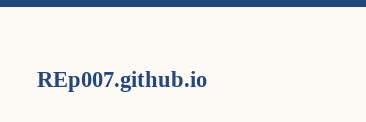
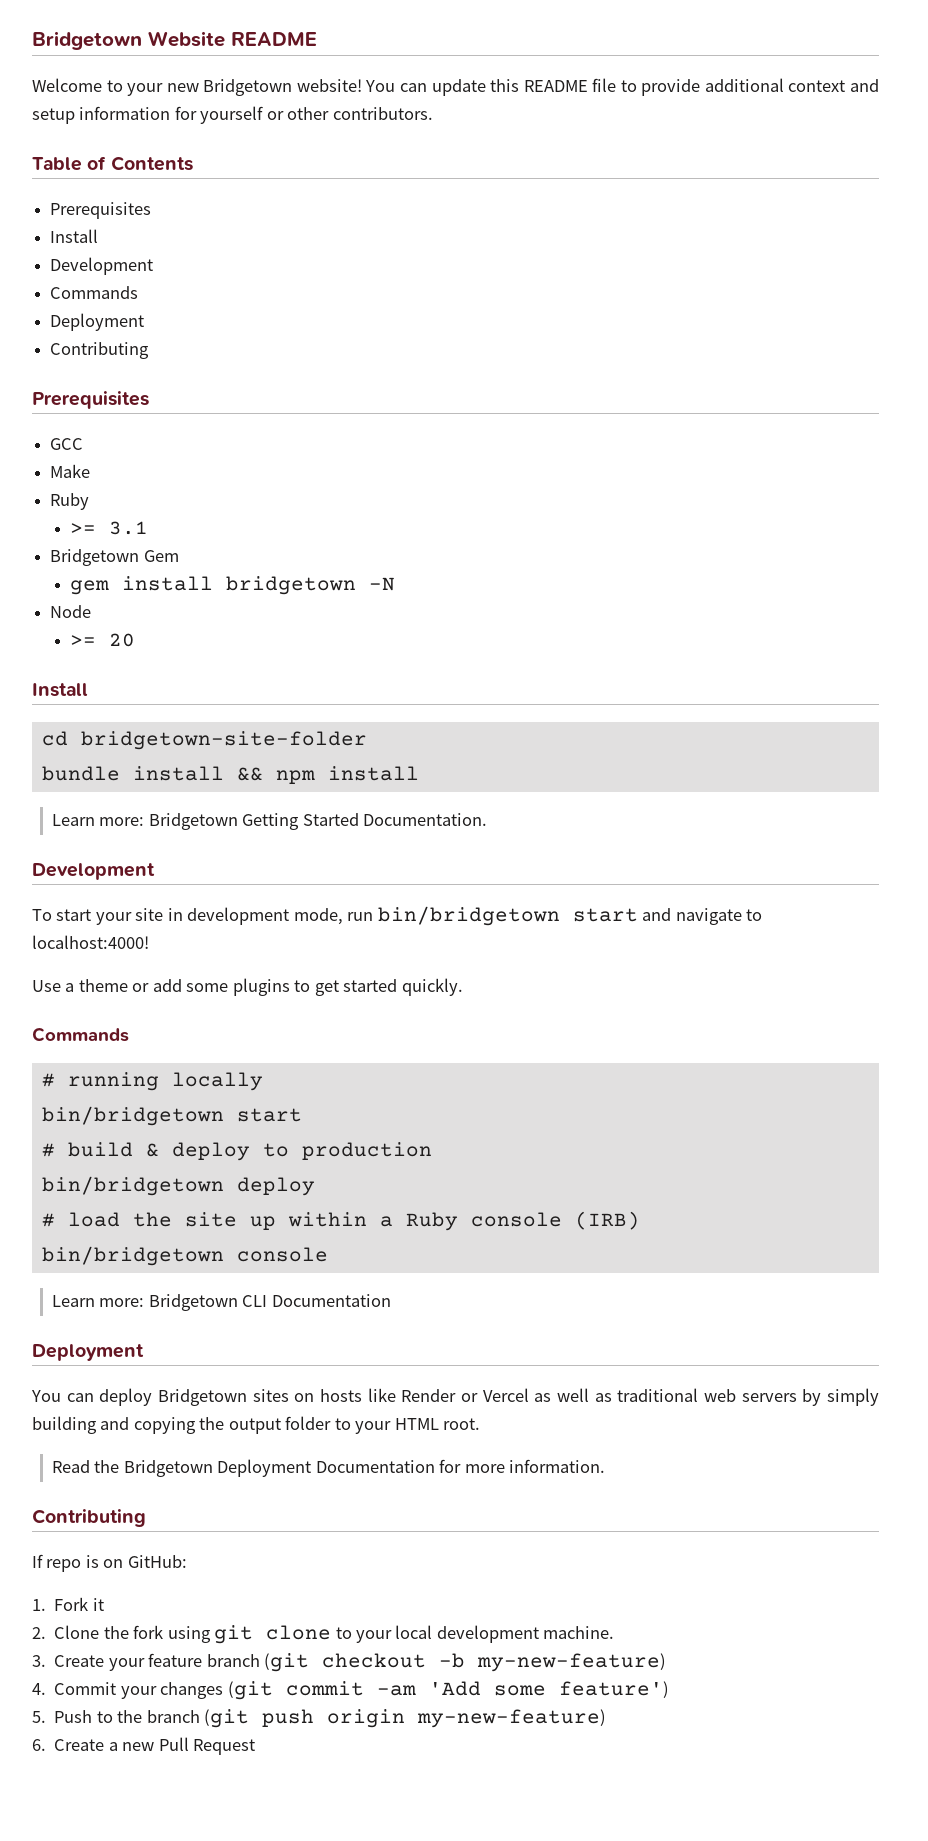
[37,71,207,92] REp007.github.io -> [32,31,317,50] [32,78,879,96] [32,106,433,124] [32,156,193,171] [50,202,152,219] [50,229,99,243] [50,257,154,275] [50,286,139,299] [50,313,145,331] [50,342,150,359] [32,391,149,409] [50,438,84,450] [50,464,91,478] [50,493,90,510] [70,521,149,535] [50,549,179,566] [70,576,396,595] [50,605,92,618] [70,633,136,647] [32,683,88,697] [41,731,367,750] [41,766,419,784] [51,813,488,830] [32,863,155,880] [32,906,763,926] [32,935,149,949] [32,978,463,996] [32,1027,129,1042] [41,1072,263,1091] [41,1106,302,1126] [41,1142,432,1161] [41,1176,315,1196] [41,1211,640,1231] [41,1246,328,1266] [51,1294,391,1311] [32,1344,144,1361] [31,1388,879,1406] [32,1416,481,1434] [51,1459,606,1477] [32,1509,146,1527] [32,1554,187,1572] [32,1597,104,1611] [32,1625,615,1644] [32,1653,667,1672] [32,1681,669,1700] [32,1709,607,1728] [32,1737,256,1755] Bridgetown Website README // Welcome to your new Bridgetown website! You can update this README file to provide additional context and setup information for yourself or other contributors. // Table of Contents // Prerequisites // Install // Development // Commands // Deployment // Contributing // Prerequisites // GCC // Make // Ruby // >= 3.1 // Bridgetown Gem // gem install bridgetown -N // Node // >= 20 // Install // cd bridgetown-site-folder // bundle install && npm install // Learn more: Bridgetown Getting Started Documentation. // Development // To start your site in development mode, run bin/bridgetown start and navigate to localhost:4000! // Use a theme or add some plugins to get started quickly. // Commands // # running locally // bin/bridgetown start // # build & deploy to production // bin/bridgetown deploy // # load the site up within a Ruby console (IRB) // bin/bridgetown console // Learn more: Bridgetown CLI Documentation // Deployment // You can deploy Bridgetown sites on hosts like Render or Vercel as well as traditional web servers by simply building and copying the output folder to your HTML root. // Read the Bridgetown Deployment Documentation for more information. // Contributing // If repo is on GitHub: // 1. Fork it // 2. Clone the fork using git clone to your local development machine. // 3. Create your feature branch (git checkout -b my-new-feature) // 4. Commit your changes (git commit -am 'Add some feature') // 5. Push to the branch (git push origin my-new-feature) // 6. Create a new Pull Request

